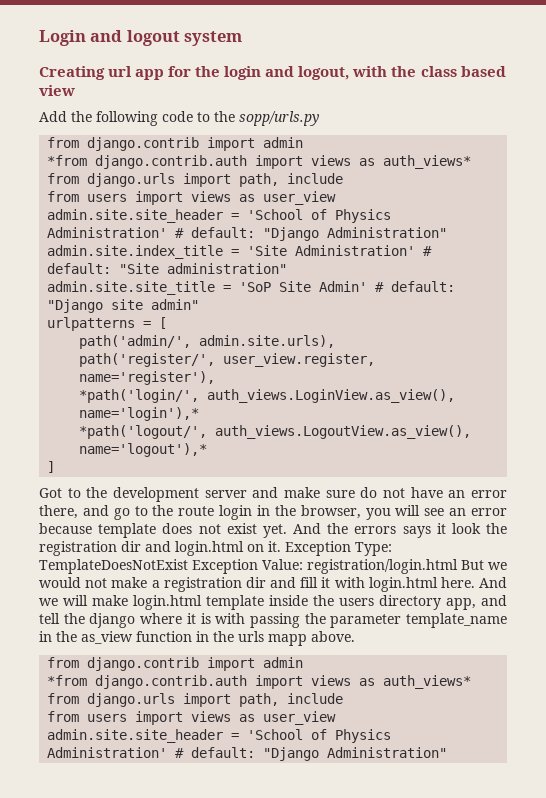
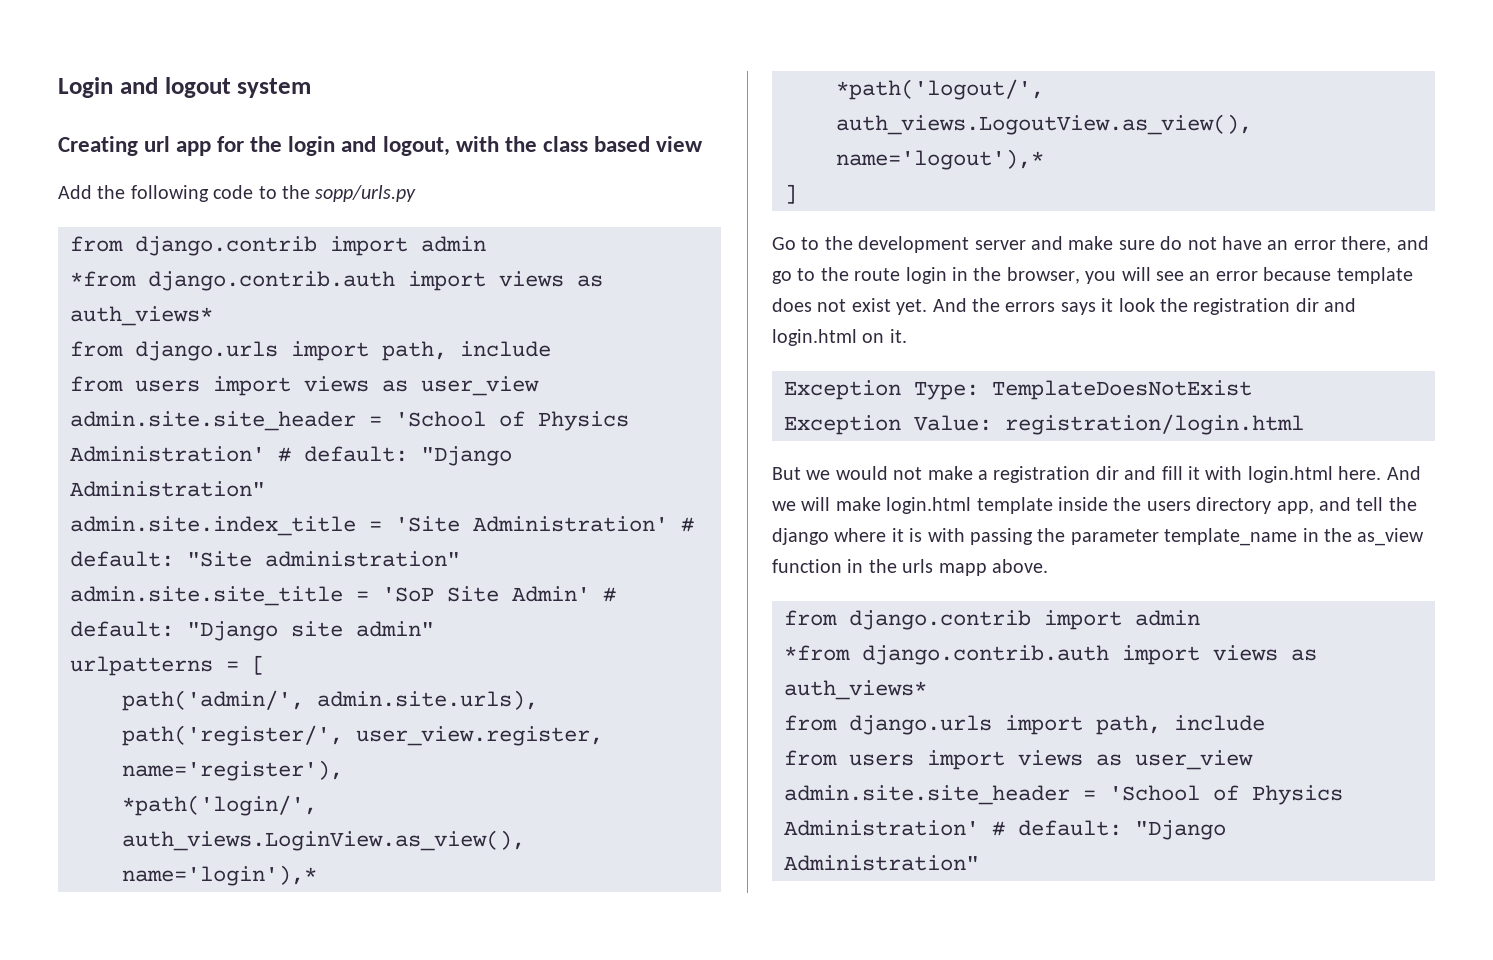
[39,488,62,498] Got -> [772,237,796,250] Go
(281, 546) none -> (907, 336) //
(188, 566) none -> (1252, 390) //
(458, 566) none -> (1304, 424) //

